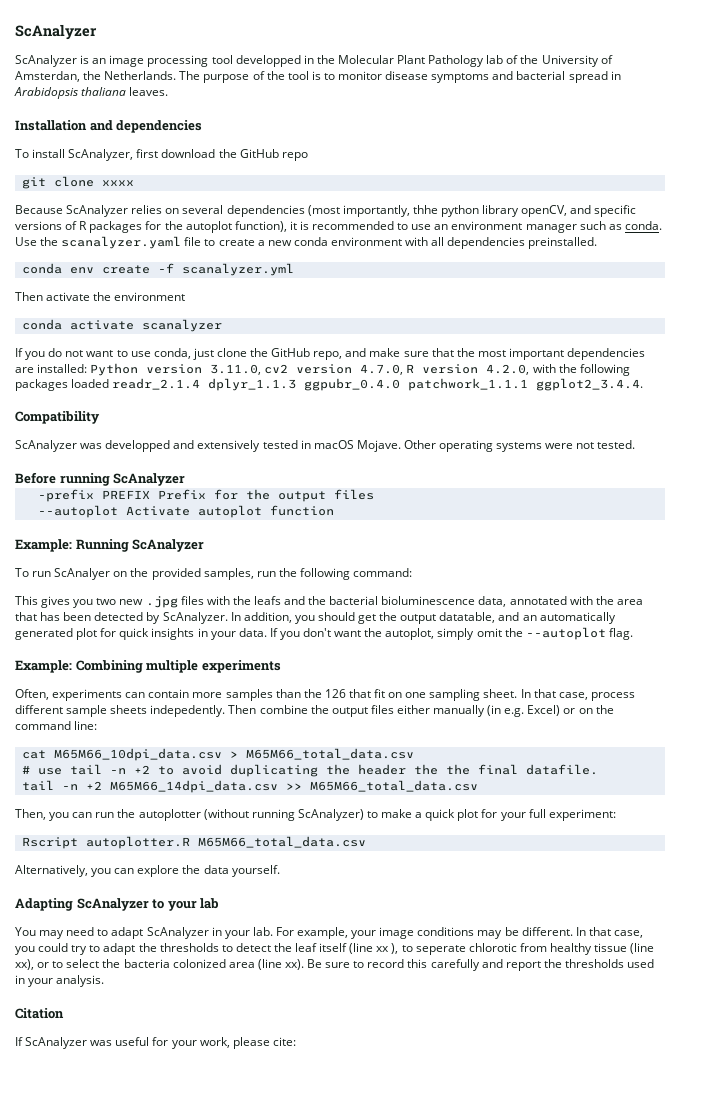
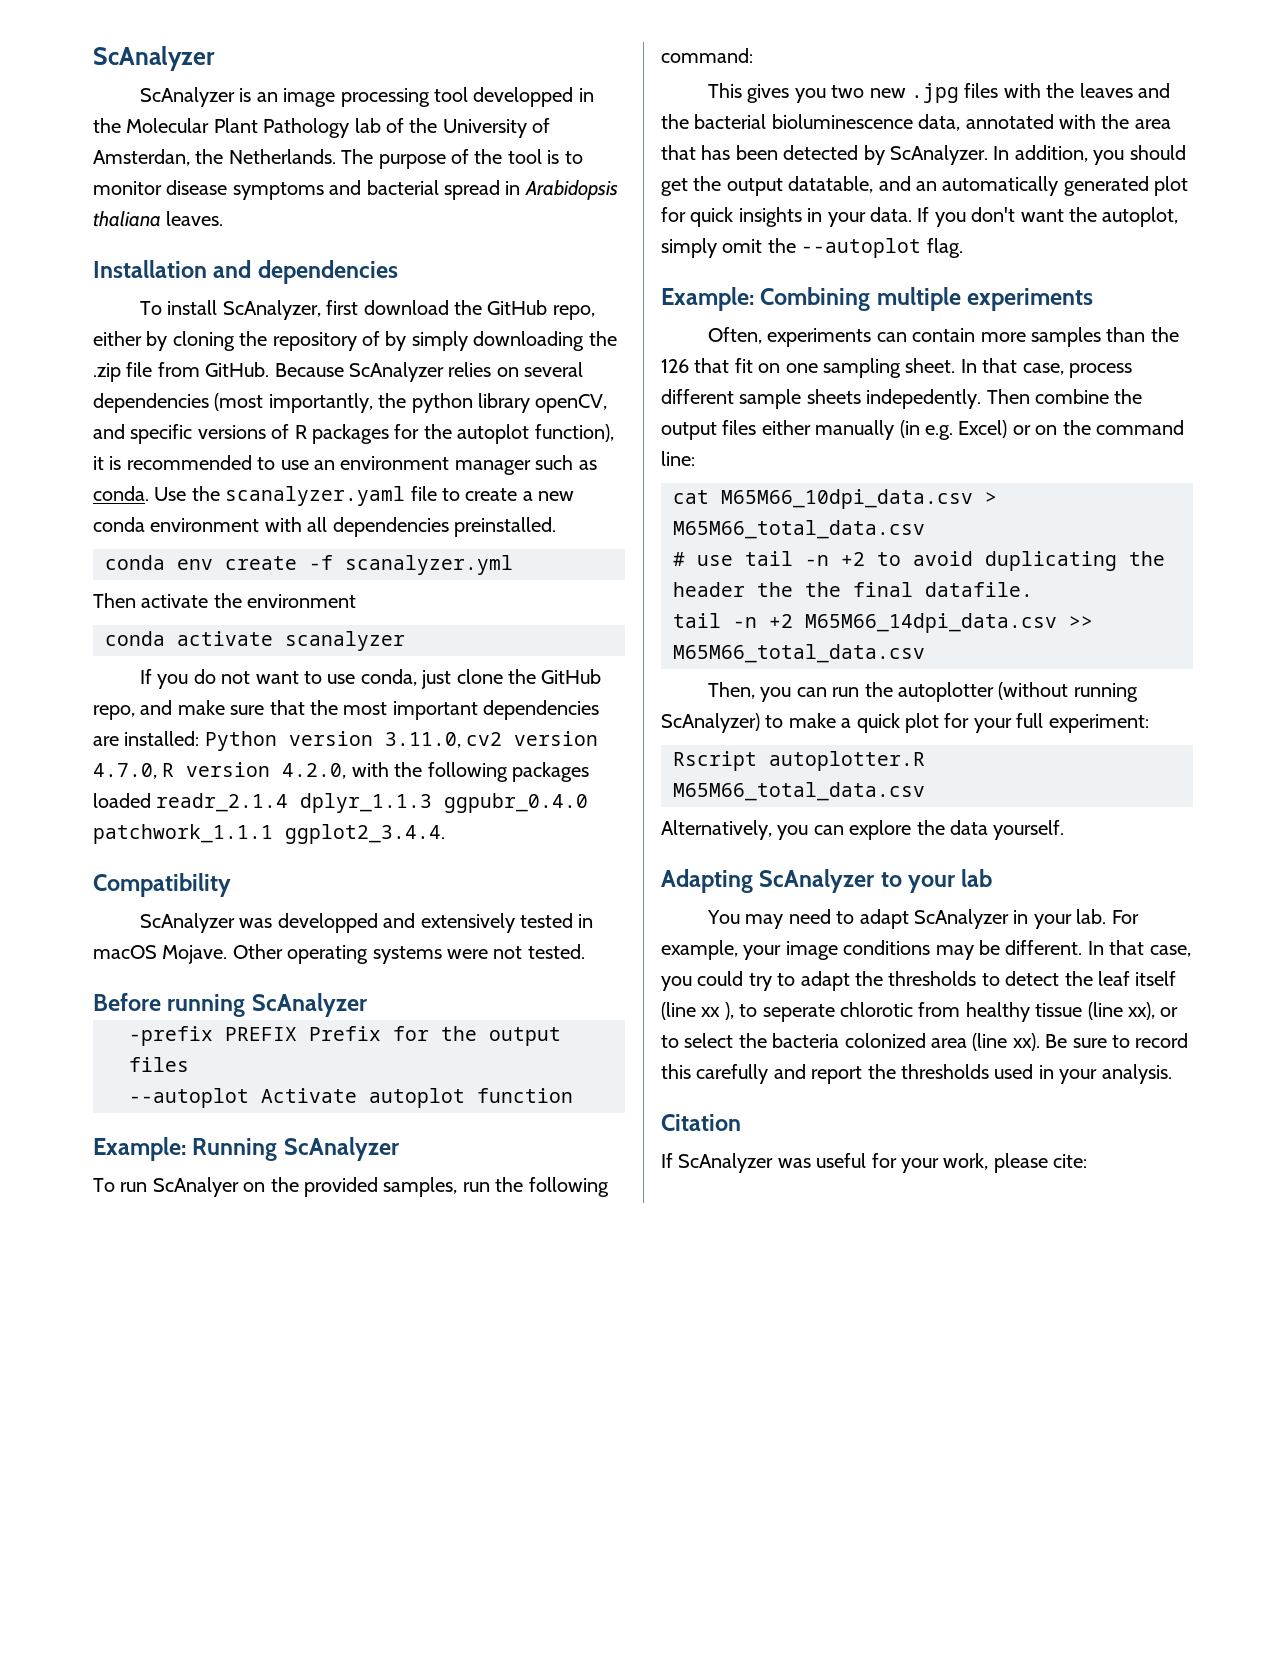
[281,152,308,161] [21,176,134,189] repo // git clone xxxx // -> [552,305,595,320] [93,331,617,351] [93,362,270,382] repo, either by cloning the repository of by simply downloading the .zip file from GitHub.
[412,205,438,214] thhe -> [378,393,407,408] the
[253,596,281,605] leafs -> [1079,83,1133,98] leaves

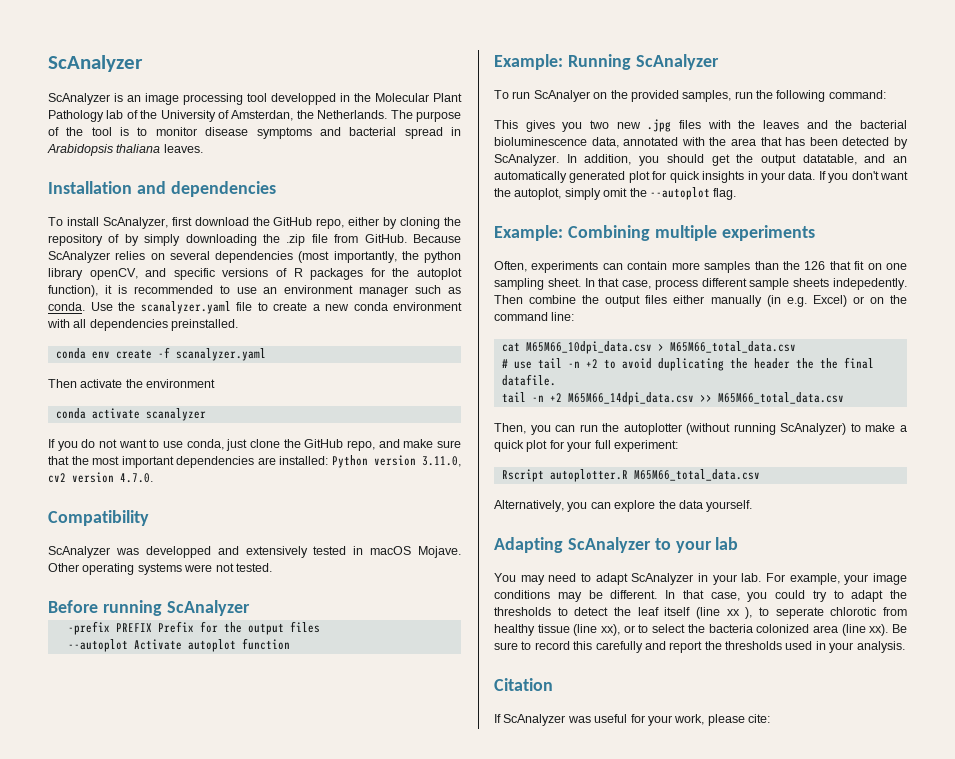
[345,555,513,575] scanalyzer.yml -> [175,348,266,361] scanalyzer.yaml
[93,762,589,782] [93,793,589,813] [93,824,445,844] 4.7.0, R version 4.2.0, with the following packages loaded readr_2.1.4 dplyr_1.1.3 ggpubr_0.4.0 patchwork_1.1.1 ggplot2_3.4.4. -> [120,473,153,483] 4.7.0.

